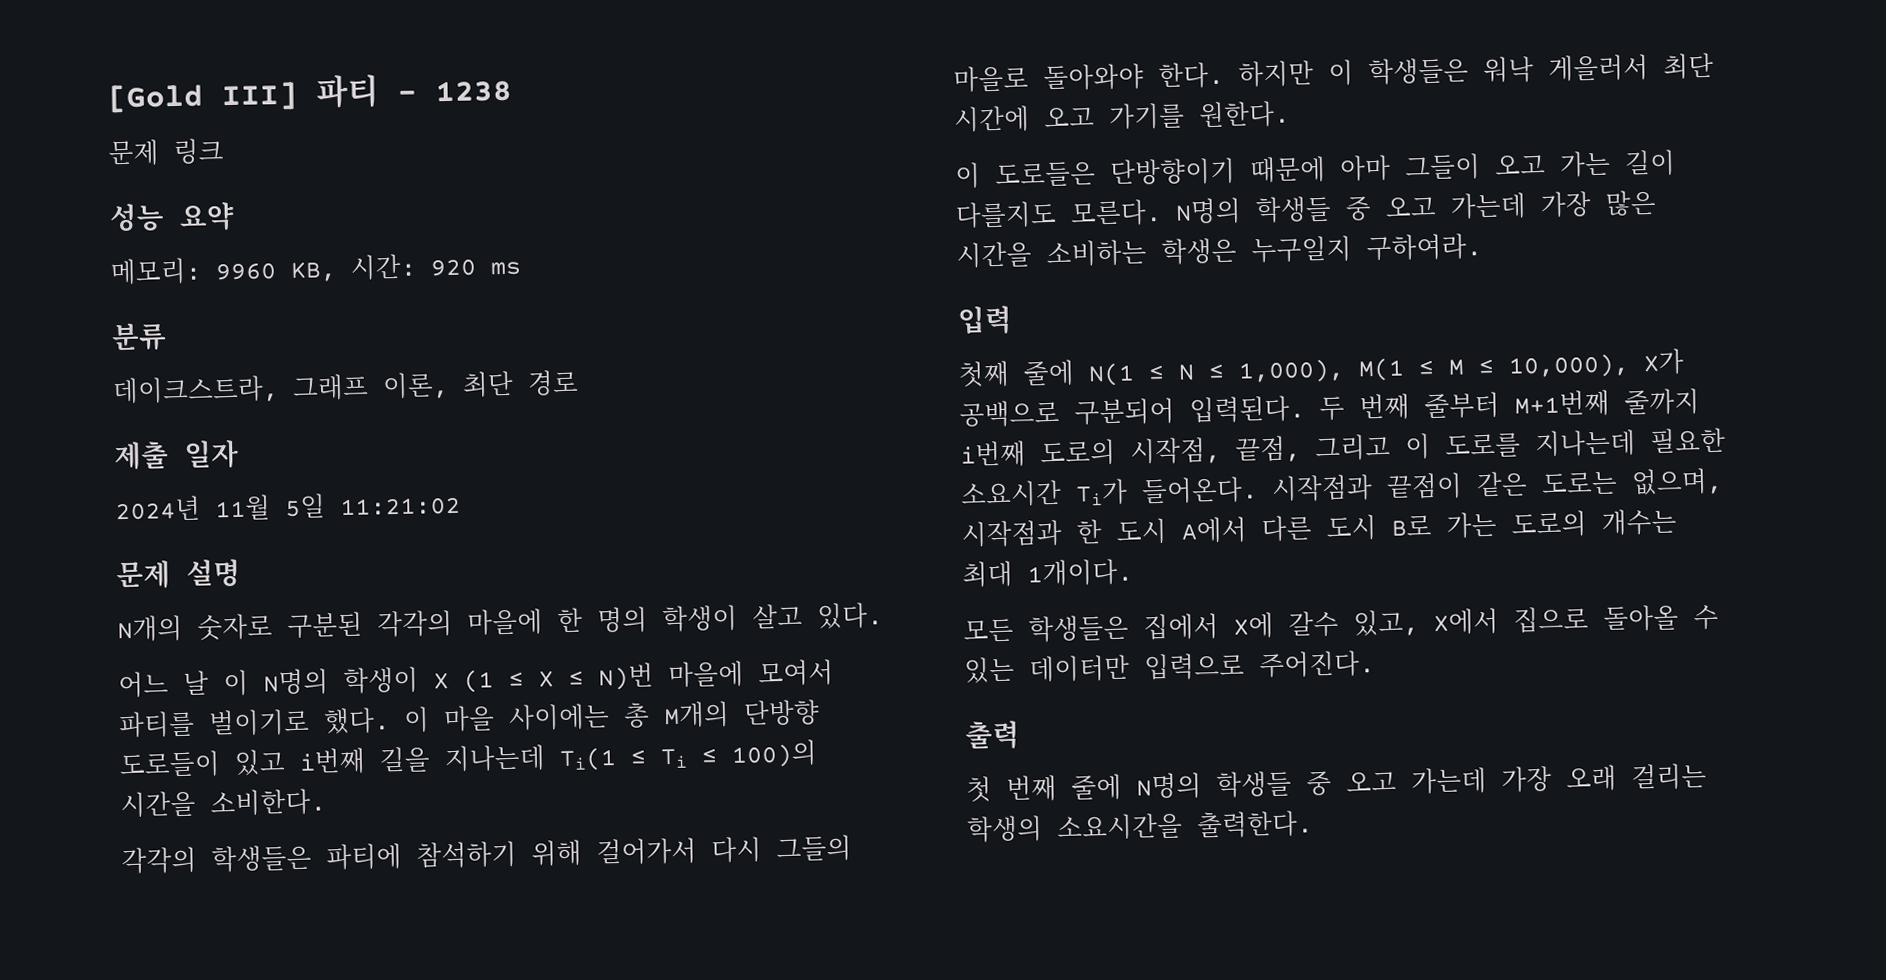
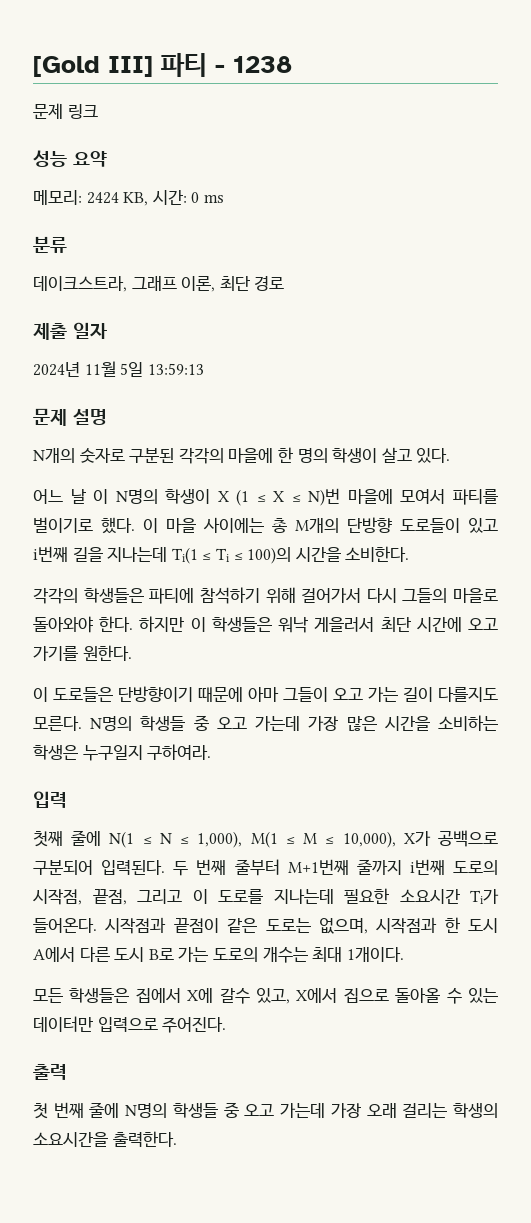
[215,262,277,281] 9960 -> [86,192,119,204] 2424
[430,258,476,277] 920 -> [191,192,200,203] 0
[340,496,461,517] 11:21:02 -> [147,363,204,375] 13:59:13

